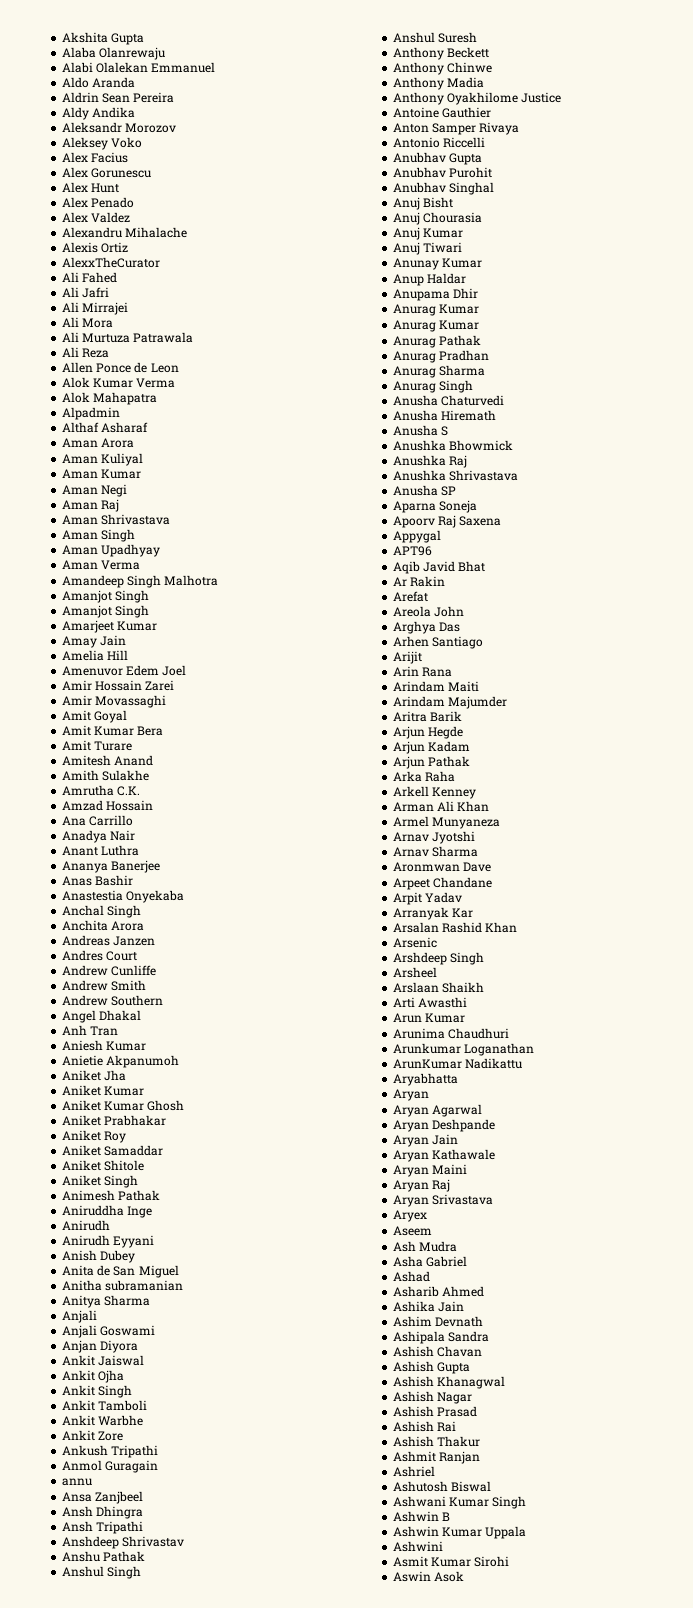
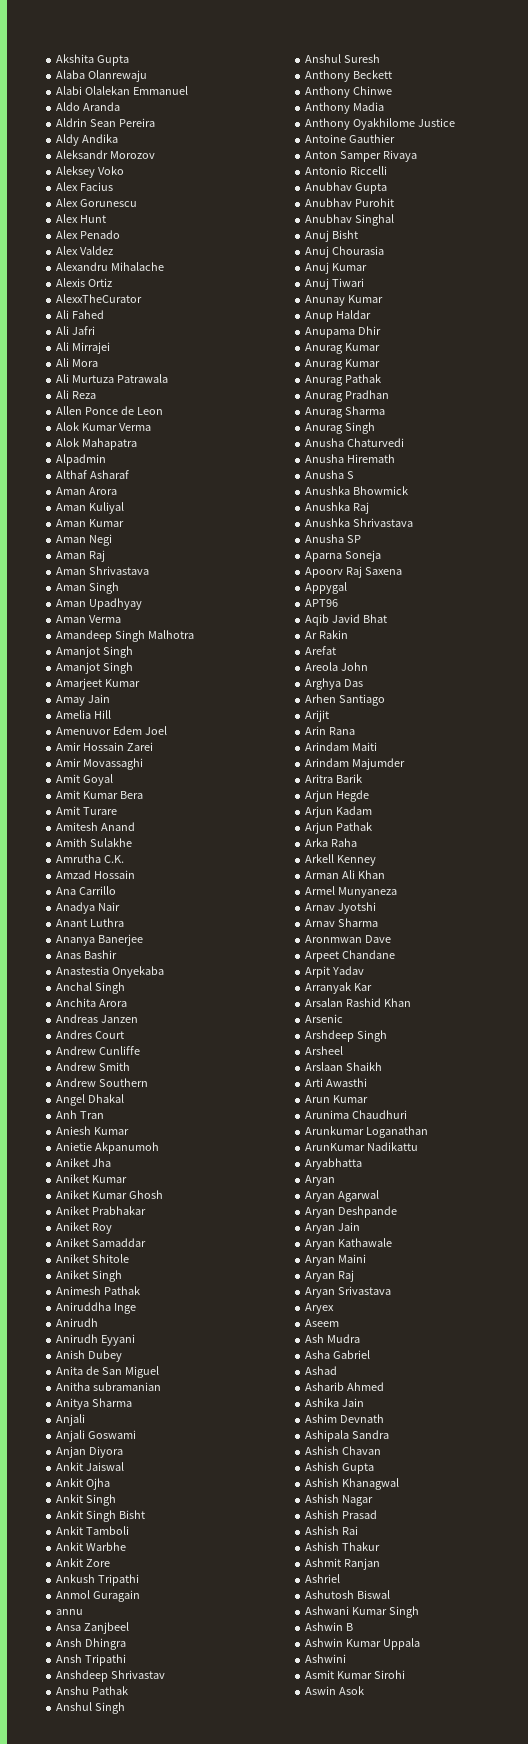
(133, 1391) none -> [55,1510,145,1522] // Ankit Singh Bisht

